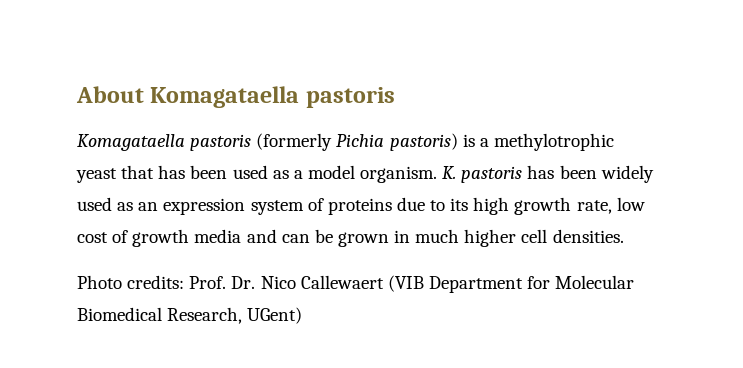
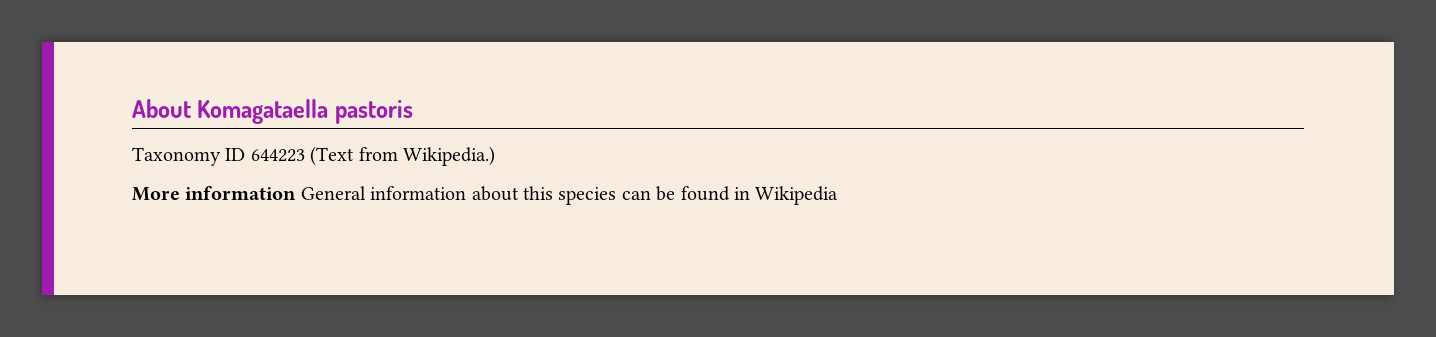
[77,133,614,151] [76,165,654,183] [77,197,645,215] [77,229,624,247] [77,275,635,293] [77,307,303,324] Komagataella pastoris (formerly Pichia pastoris) is a methylotrophic yeast that has been used as a model organism. K. pastoris has been widely used as an expression system of proteins due to its high growth rate, low cost of growth media and can be grown in much higher cell densities. // Photo credits: Prof. Dr. Nico Callewaert (VIB Department for Molecular Biomedical Research, UGent) -> [132,146,495,166] [132,186,839,205] Taxonomy ID 644223 (Text from Wikipedia.) // More information General information about this species can be found in Wikipedia

